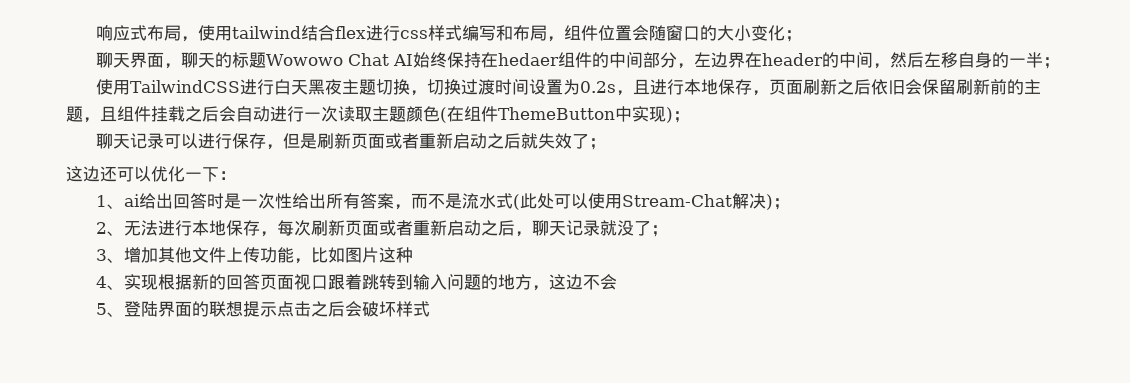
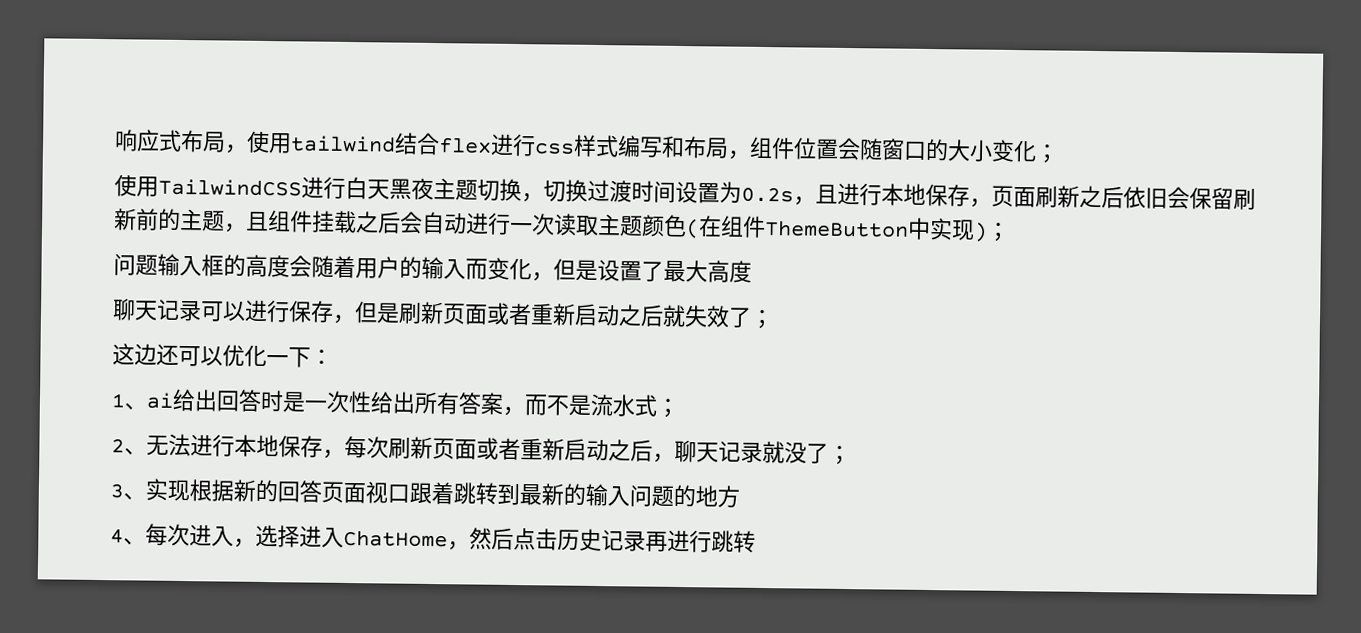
[95,52,1060,69] // 聊天界面，聊天的标题Wowowo Chat AI始终保持在hedaer组件的中间部分，左边界在header的中间，然后左移自身的一半； -> (1059, 154) none
(690, 117) none -> [113,253,752,283] // 问题输入框的高度会随着用户的输入而变化，但是设置了最大高度
[512,193,773,210] (此处可以使用Stream-Chat解决) -> (658, 405) none
[123,247,413,264] [95,276,124,290] 增加其他文件上传功能，比如图片这种 // 4、 -> (146, 496) none
(413, 282) none -> [519,483,586,506] 最新的
[531,274,617,291] [95,301,430,317] ，这边不会 // 5、登陆界面的联想提示点击之后会破坏样式 -> [110,523,756,553] // 4、每次进入，选择进入ChatHome，然后点击历史记录再进行跳转

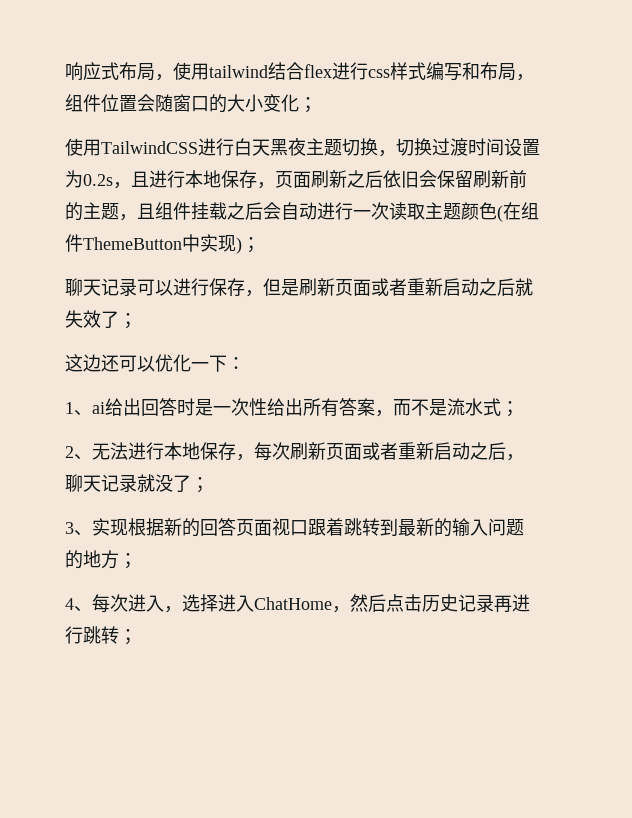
[113,253,752,283] // 问题输入框的高度会随着用户的输入而变化，但是设置了最大高度 -> (260, 245) none
(740, 496) none -> [119,553,137,569] ；
(756, 541) none -> [119,629,137,645] ；

